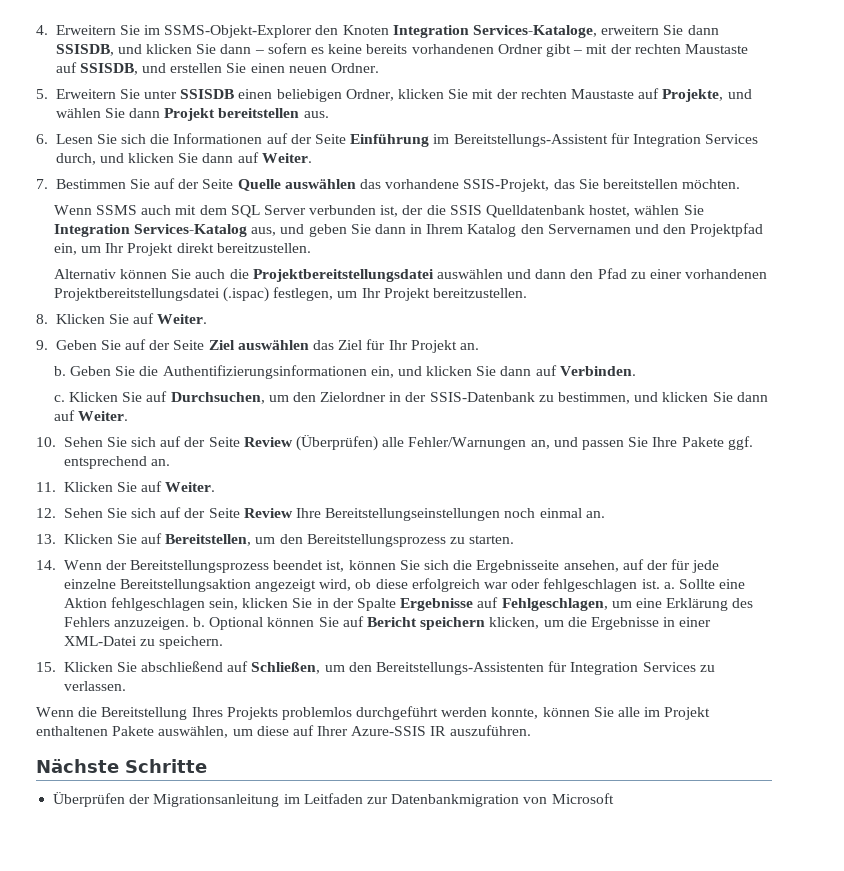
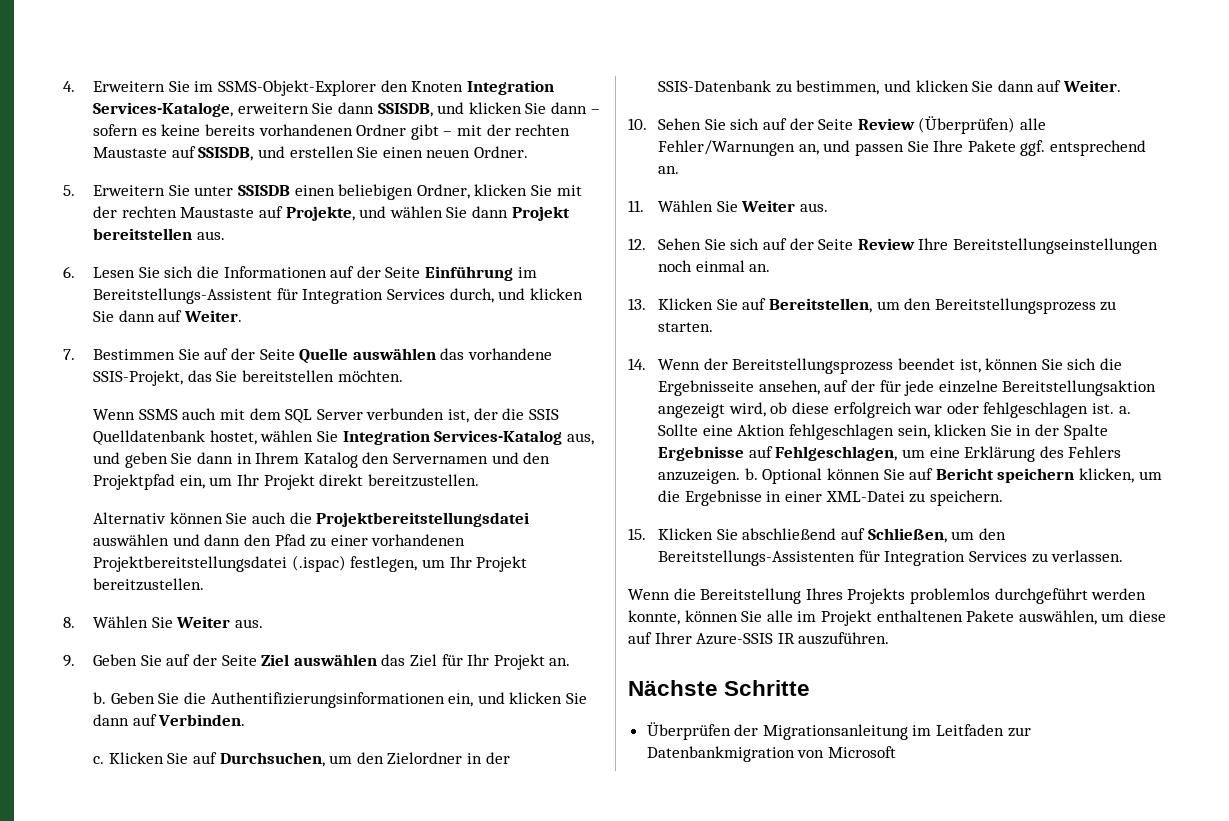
[55,313,208,324] Klicken Sie auf Weiter. -> [93,616,264,628] Wählen Sie Weiter aus.
[63,481,216,492] Klicken Sie auf Weiter. -> [658,200,829,212] Wählen Sie Weiter aus.

